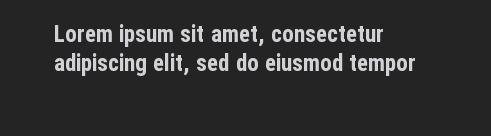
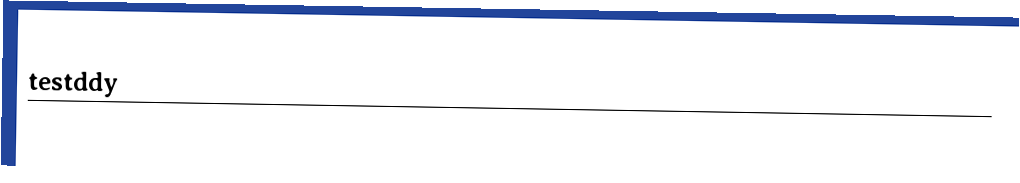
[54,24,384,47] [54,53,417,76] Lorem ipsum sit amet, consectetur adipiscing elit, sed do eiusmod tempor -> [27,70,119,98] testddy

